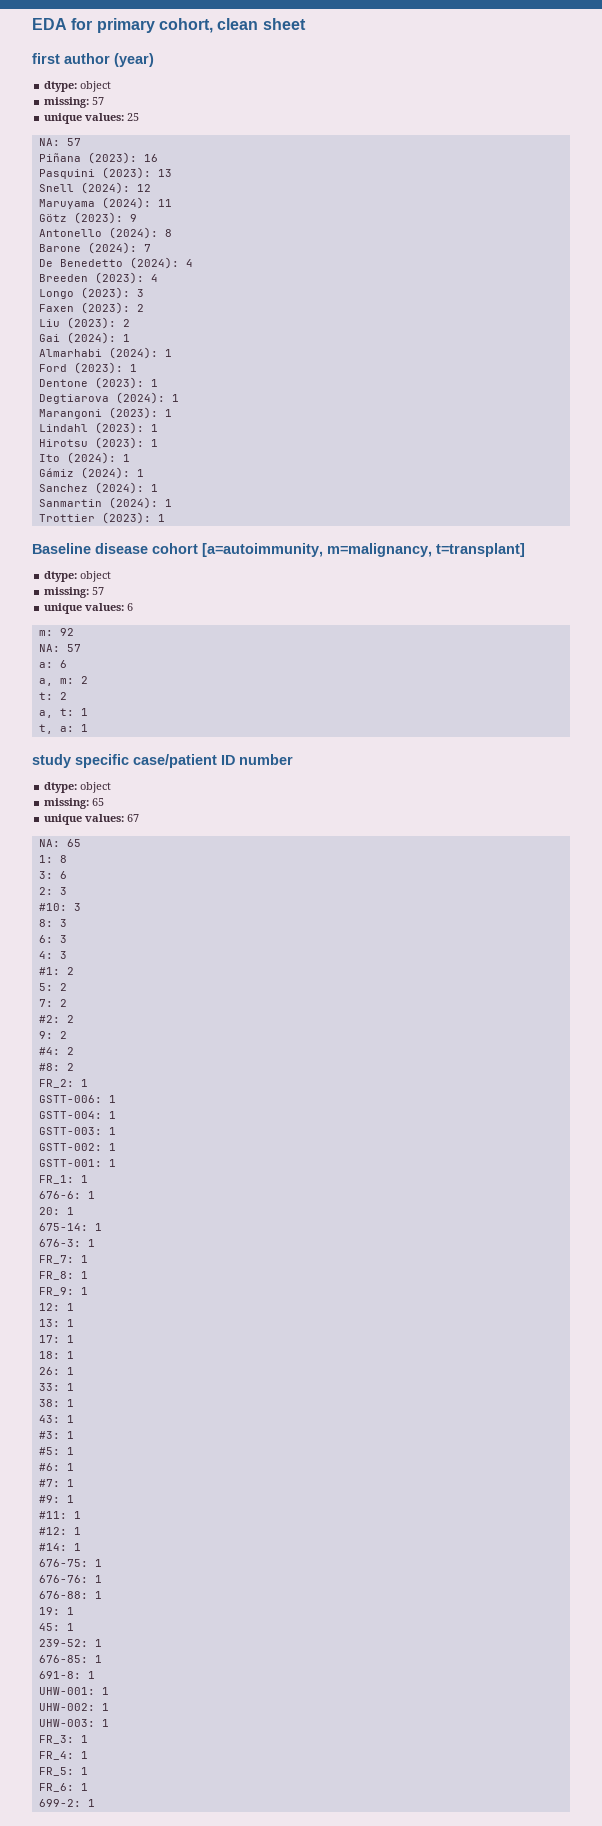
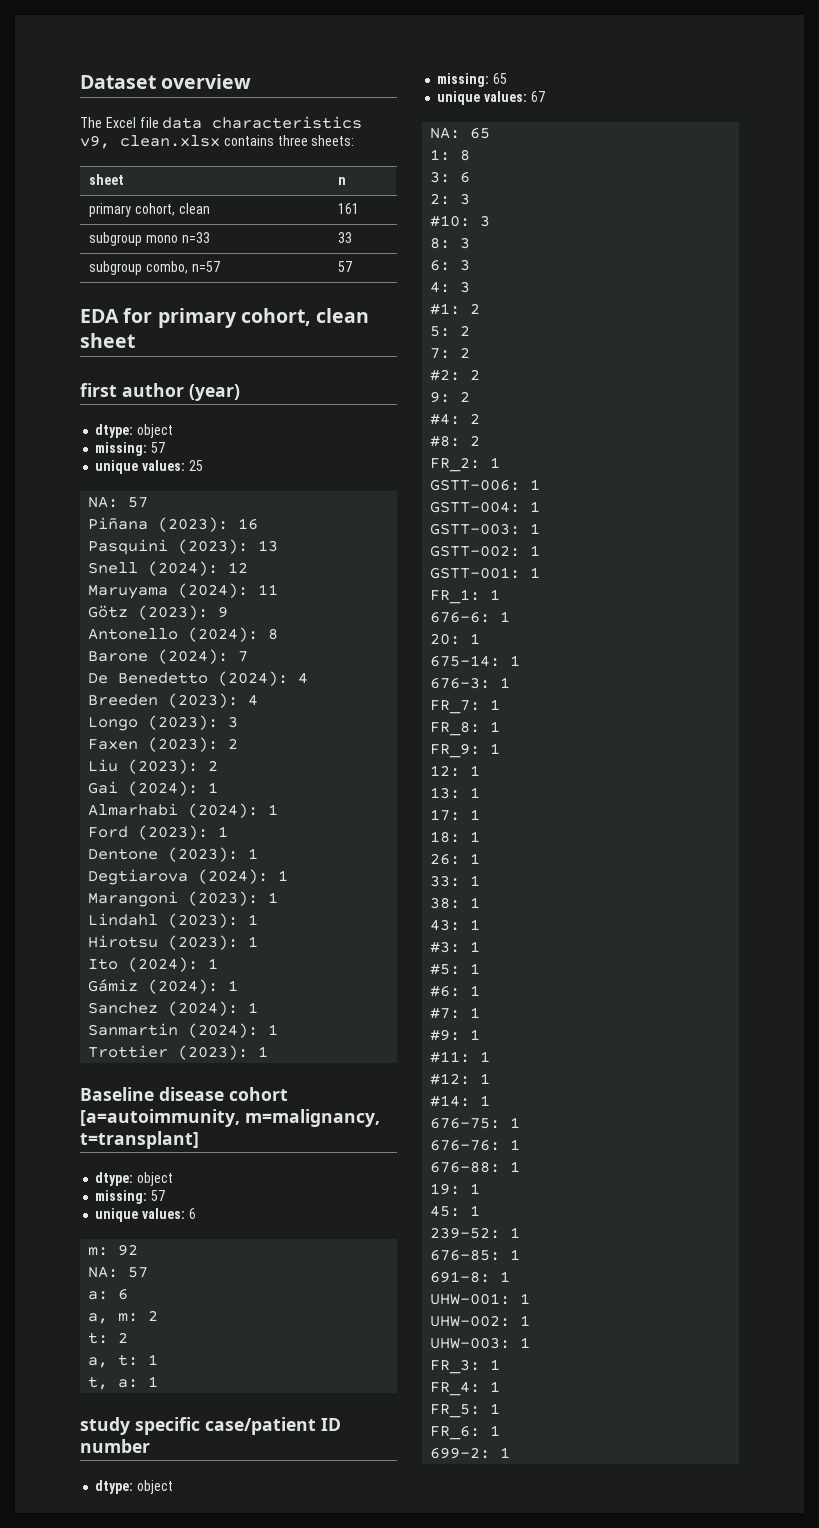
(32, 24) none -> [80,74,252,89] [80,116,363,129] [80,135,355,149] [89,174,125,185] [338,177,347,185] [89,203,210,217] [338,203,360,214] [89,232,210,246] [338,232,353,243] [89,261,220,275] [338,261,353,272] Dataset overview // The Excel file data characteristics v9, clean.xlsx contains three sheets: // sheet | n // primary cohort, clean | 161 // subgroup mono n=33 | 33 // subgroup combo, n=57 | 57 //

